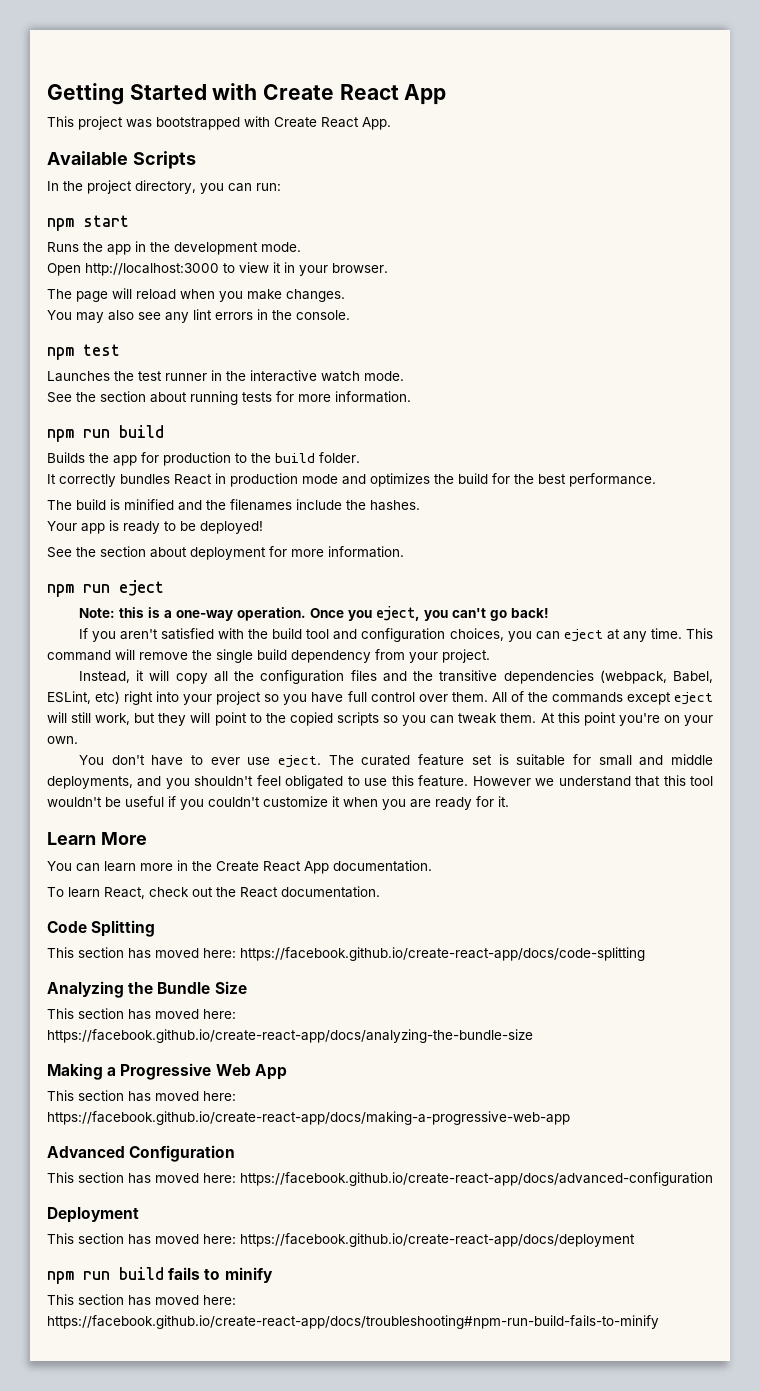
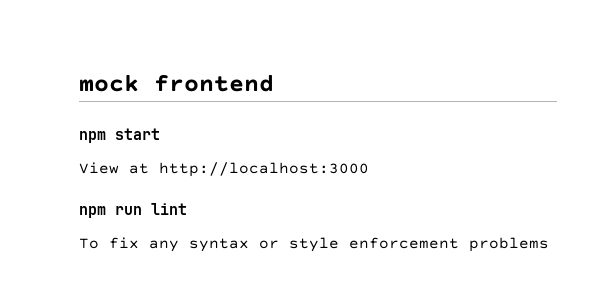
[47,83,447,105] [47,116,391,130] [47,151,196,169] [47,180,281,194] [47,215,129,231] [47,241,301,255] [47,262,388,276] [47,288,345,302] [47,309,350,323] [47,344,120,360] [47,370,404,382] [47,391,411,405] [47,425,164,442] [47,452,360,466] [47,473,656,487] [47,499,420,511] [47,520,263,534] [47,546,404,560] [47,580,164,597] [78,606,549,621] [78,628,714,642] [47,649,490,663] [78,670,713,684] [47,691,713,705] [47,712,713,726] [47,736,78,744] [78,754,713,768] [47,775,713,789] [47,796,509,810] [47,832,147,845] [47,860,432,874] [47,886,380,899] [47,920,156,937] [47,947,645,961] [47,981,247,998] [47,1008,236,1020] [47,1029,533,1043] [47,1063,287,1080] [47,1090,236,1102] [47,1111,570,1125] [47,1145,236,1162] [47,1172,713,1186] [47,1207,139,1223] [47,1233,635,1247] [47,1267,273,1284] [47,1294,236,1306] [47,1315,659,1329] Getting Started with Create React App // This project was bootstrapped with Create React App. // Available Scripts // In the project directory, you can run: // npm start // Runs the app in the development mode. // Open http://localhost:3000 to view it in your browser. // The page will reload when you make changes. // You may also see any lint errors in the console. // npm test // Launches the test runner in the interactive watch mode. // See the section about running tests for more information. // npm run build // Builds the app for production to the build folder. // It correctly bundles React in production mode and optimizes the build for the best performance. // The build is minified and the filenames include the hashes. // Your app is ready to be deployed! // See the section about deployment for more information. // npm run eject // Note: this is a one-way operation. Once you eject, you can't go back! // If you aren't satisfied with the build tool and configuration choices, you can eject at any time. This command will remove the single build dependency from your project. // Instead, it will copy all the configuration files and the transitive dependencies (webpack, Babel, ESLint, etc) right into your project so you have full control over them. All of the commands except eject will still work, but they will point to the copied scripts so you can tweak them. At this point you're on your own. // You don't have to ever use eject. The curated feature set is suitable for small and middle deployments, and you shouldn't feel obligated to use this feature. However we understand that this tool wouldn't be useful if you couldn't customize it when you are ready for it. // Learn More // You can learn more in the Create React App documentation. // To learn React, check out the React documentation. // Code Splitting // This section has moved here: https://facebook.github.io/create-react-app/docs/code-splitting // Analyzing the Bundle Size // This section has moved here: https://facebook.github.io/create-react-app/docs/analyzing-the-bundle-size // Making a Progressive Web App // This section has moved here: https://facebook.github.io/create-react-app/docs/making-a-progressive-web-app // Advanced Configuration // This section has moved here: https://facebook.github.io/create-react-app/docs/advanced-configuration // Deployment // This section has moved here: https://facebook.github.io/create-react-app/docs/deployment // npm run build fails to minify // This section has moved here: https://facebook.github.io/create-react-app/docs/troubleshooting#npm-run-build-fails-to-minify -> [79,74,274,92] [79,128,160,143] [79,162,369,177] [79,203,187,218] [79,237,549,252] mock frontend // npm start // View at http://localhost:3000 // npm run lint // To fix any syntax or style enforcement problems

